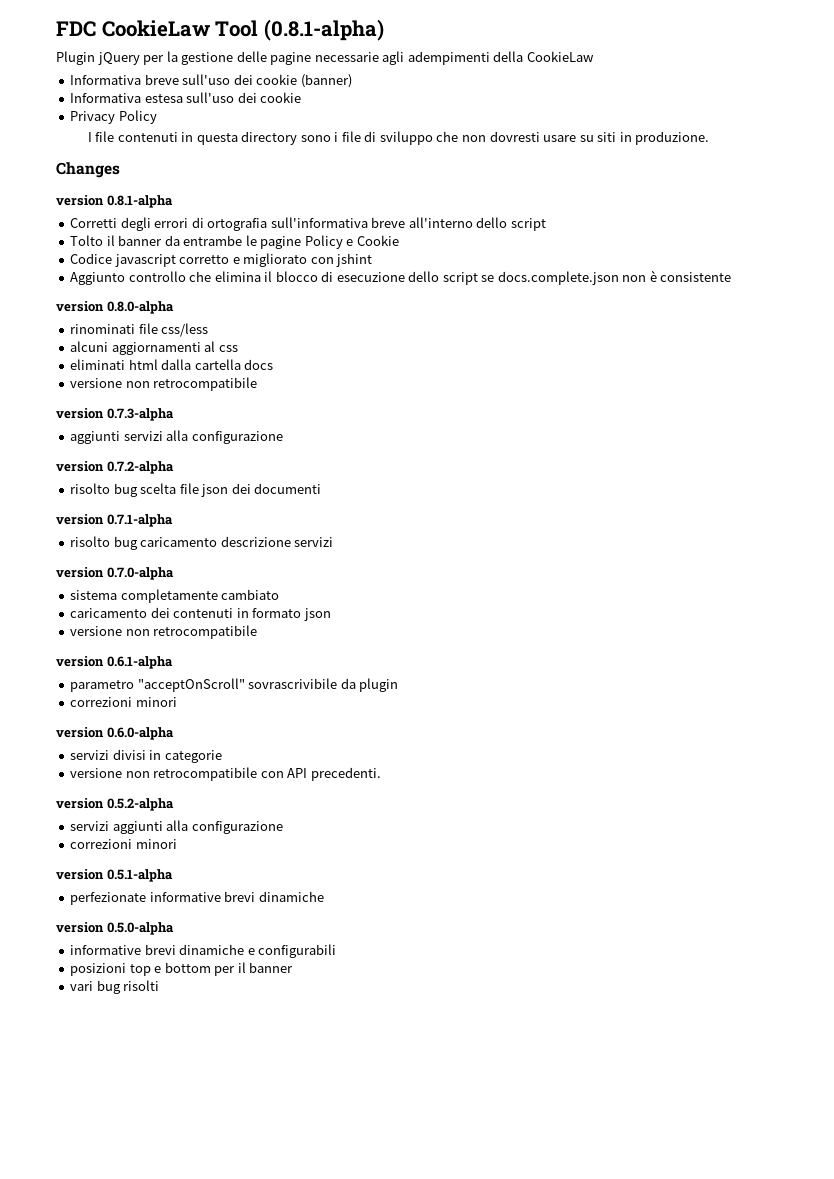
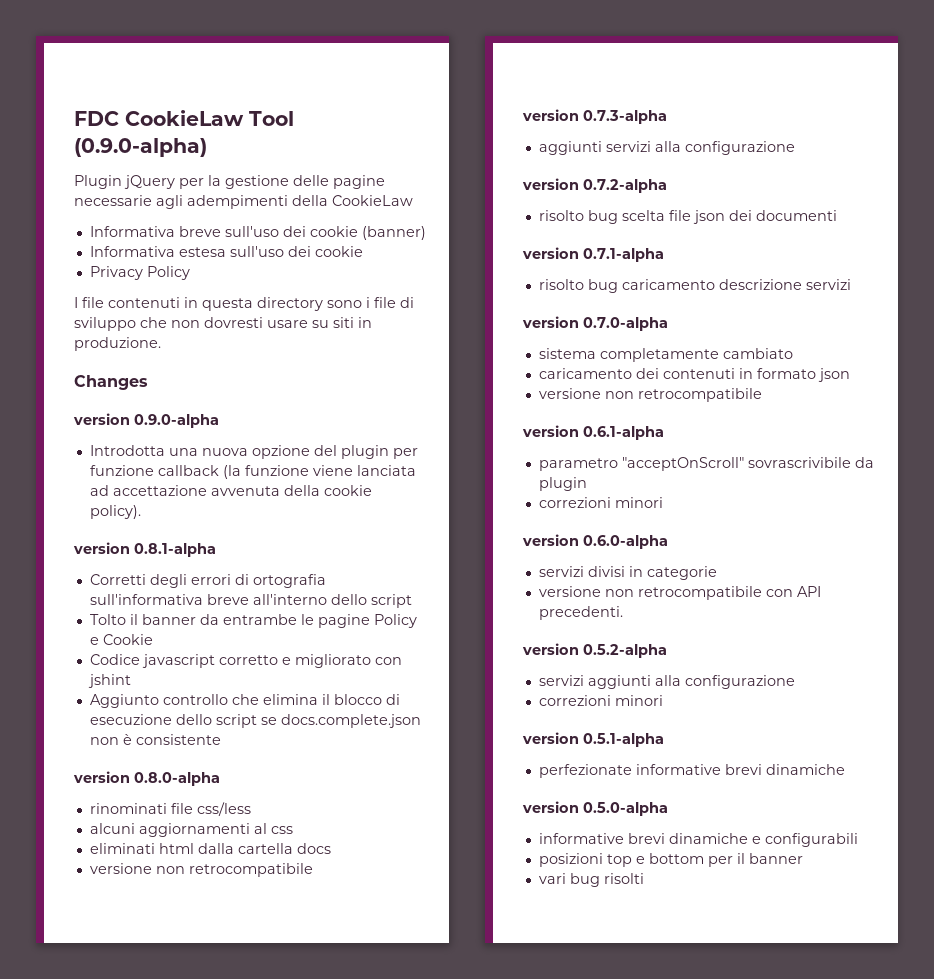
[263,19,384,41] (0.8.1-alpha) -> [74,138,207,157] (0.9.0-alpha)
(120, 170) none -> [73,413,219,428] [89,445,418,459] [89,465,416,479] [89,485,372,496] [89,505,141,519] // version 0.9.0-alpha // Introdotta una nuova opzione del plugin per funzione callback (la funzione viene lanciata ad accettazione avvenuta della cookie policy).

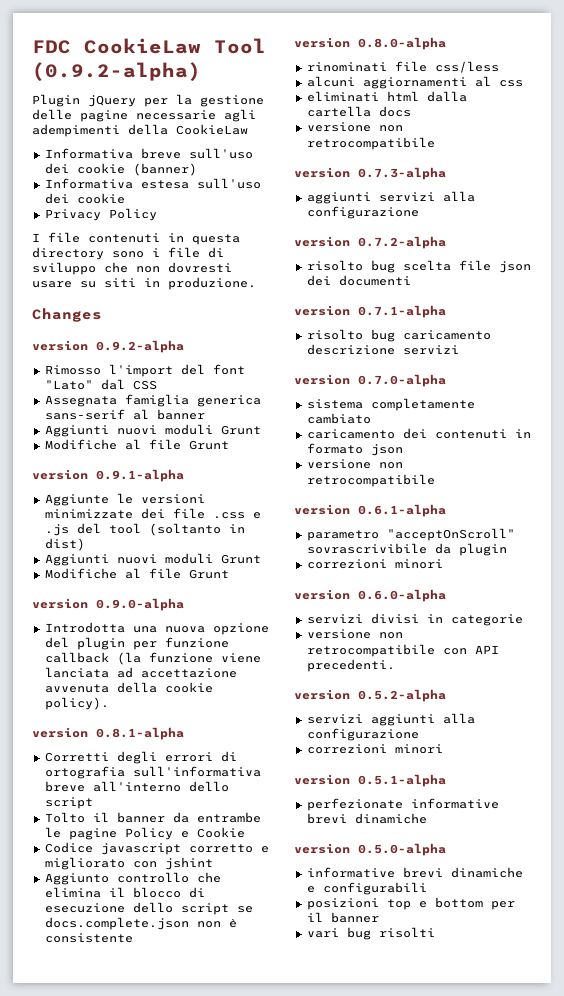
[74,138,207,157] (0.9.0-alpha) -> [32,62,201,81] (0.9.2-alpha)
(148, 382) none -> [32,340,184,353] [44,364,245,377] [44,379,157,390] [44,394,261,407] [44,409,205,420] [44,424,261,437] [44,439,229,450] [32,469,184,482] [44,493,205,506] [44,508,261,519] [44,523,245,536] [44,538,85,551] [44,553,261,566] [44,568,229,579] // version 0.9.2-alpha // Rimosso l'import del font "Lato" dal CSS // Assegnata famiglia generica sans-serif al banner // Aggiunti nuovi moduli Grunt // Modifiche al file Grunt // version 0.9.1-alpha // Aggiunte le versioni minimizzate dei file .css e .js del tool (soltanto in dist) // Aggiunti nuovi moduli Grunt // Modifiche al file Grunt

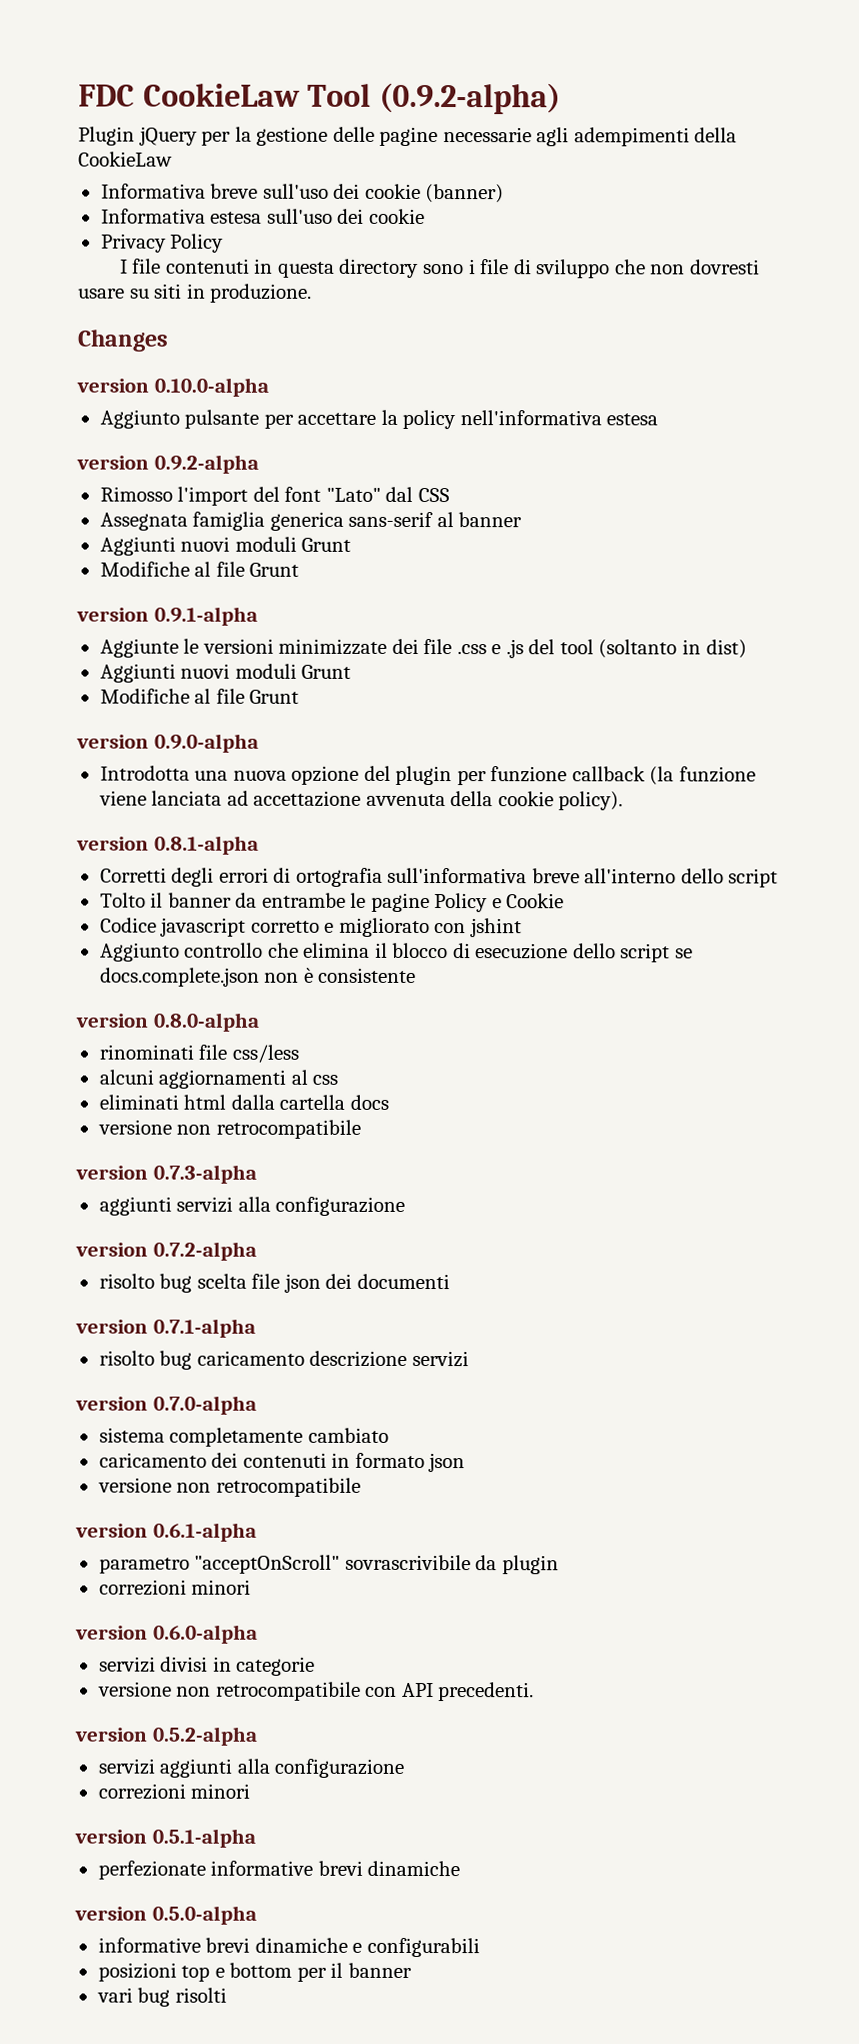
(102, 315) none -> [76,377,269,397] [99,409,659,430] // version 0.10.0-alpha // Aggiunto pulsante per accettare la policy nell'informativa estesa

